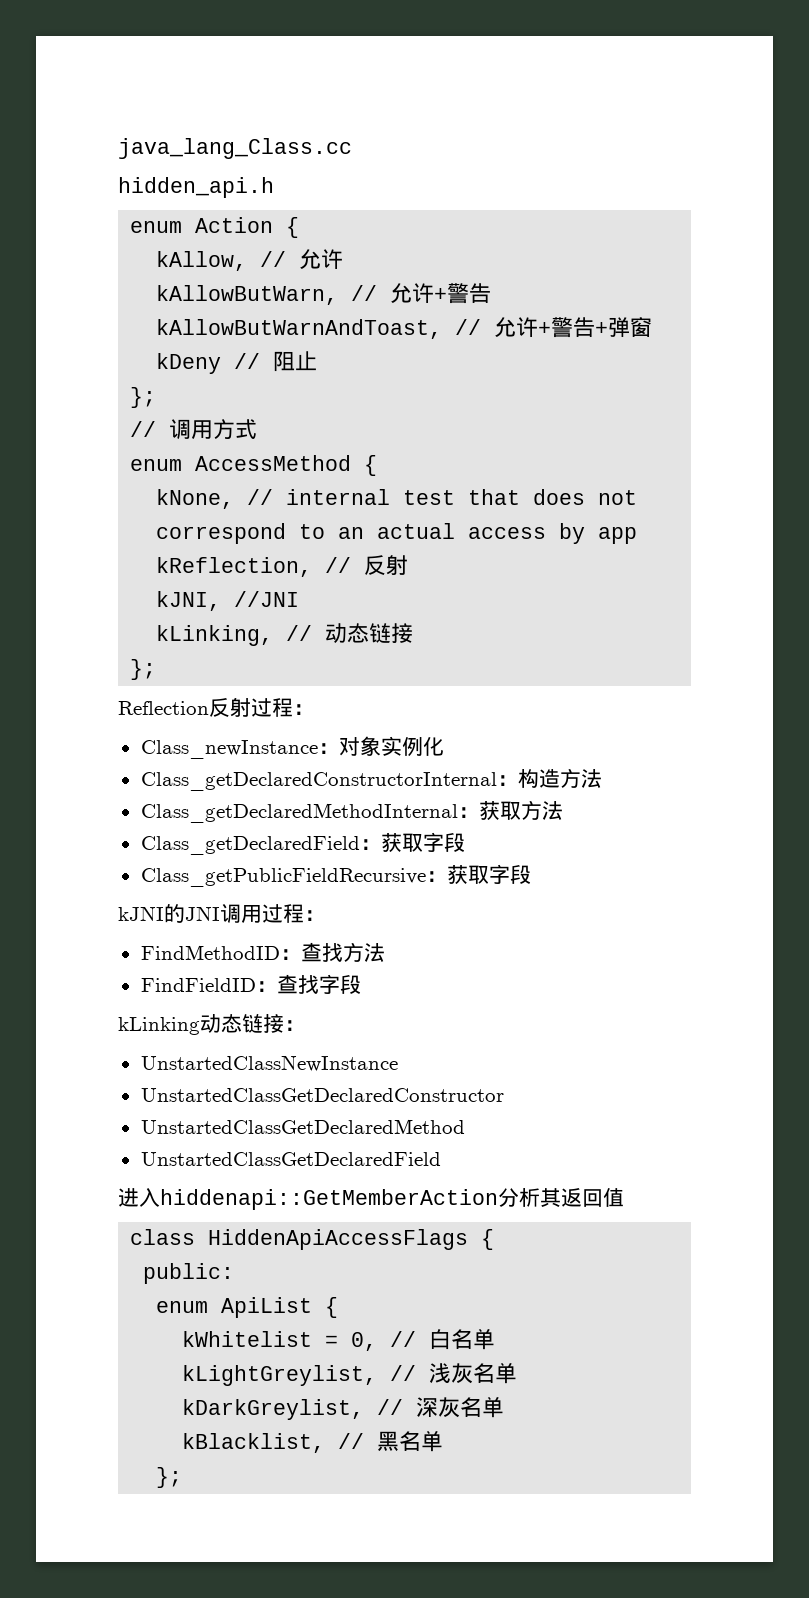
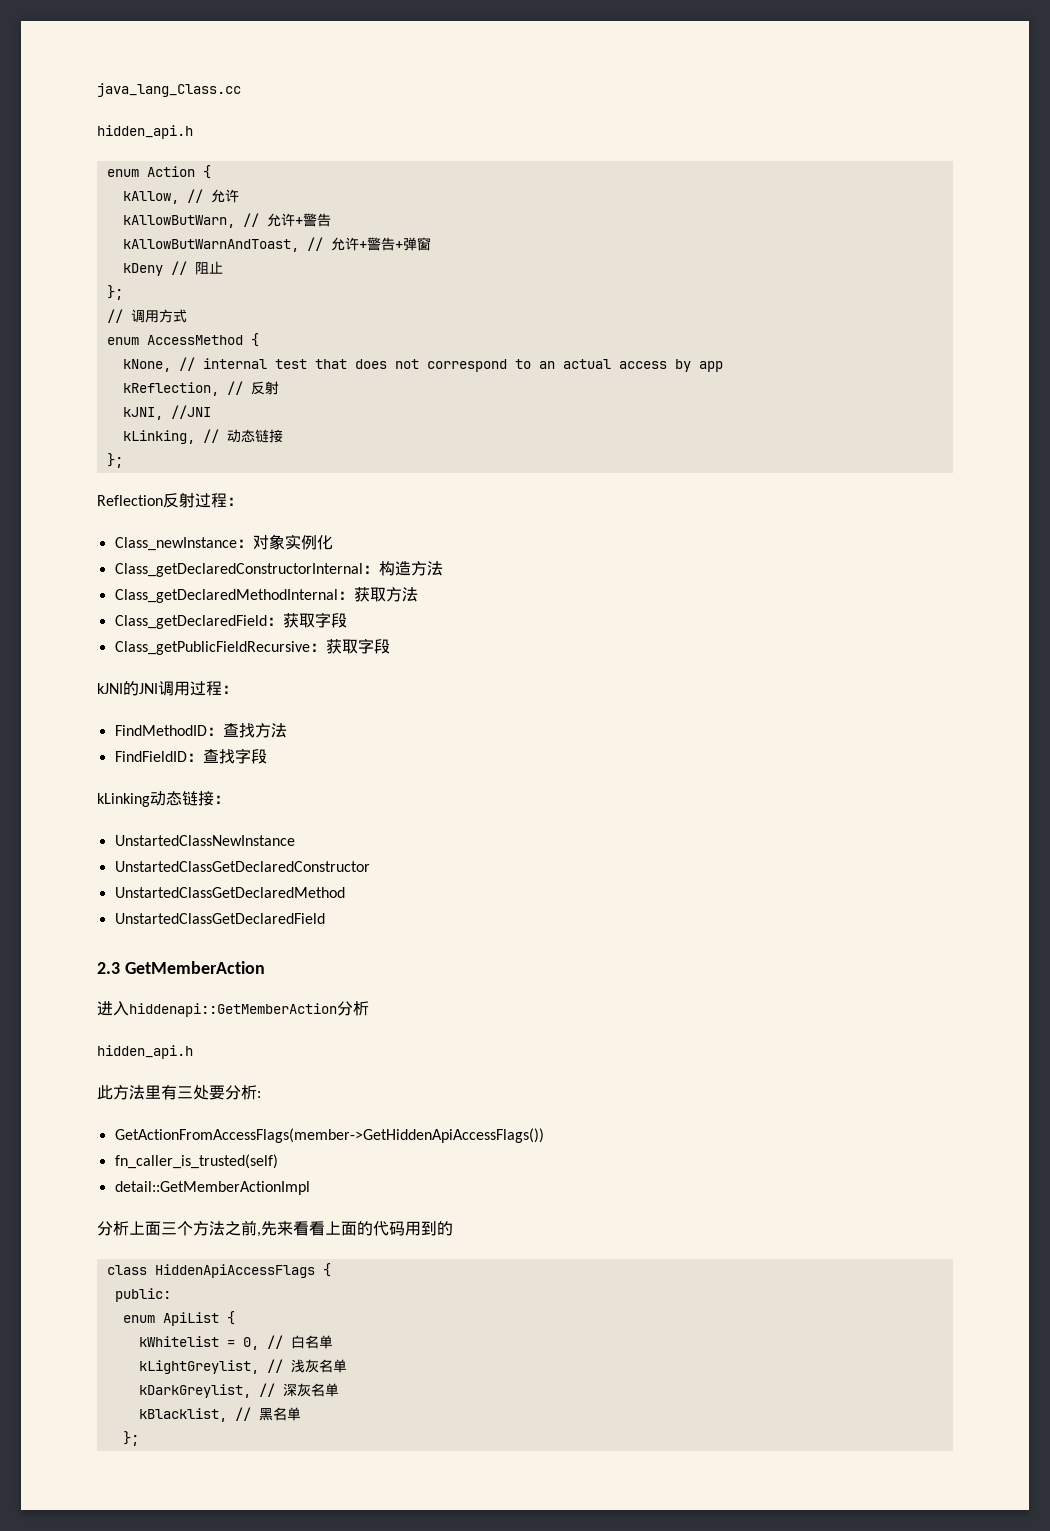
(441, 1159) none -> [97,961,265,974] // 2.3 GetMemberAction
[540,1188,624,1207] 其返回值 -> [97,1045,193,1059] [97,1085,261,1100] [114,1128,544,1143] [114,1154,278,1169] [114,1181,310,1195] [97,1220,453,1237] // hidden_api.h // 此方法里有三处要分析: // GetActionFromAccessFlags(member->GetHiddenApiAccessFlags()) // fn_caller_is_trusted(self) // detail::GetMemberActionImpl // 分析上面三个方法之前,先来看看上面的代码用到的

